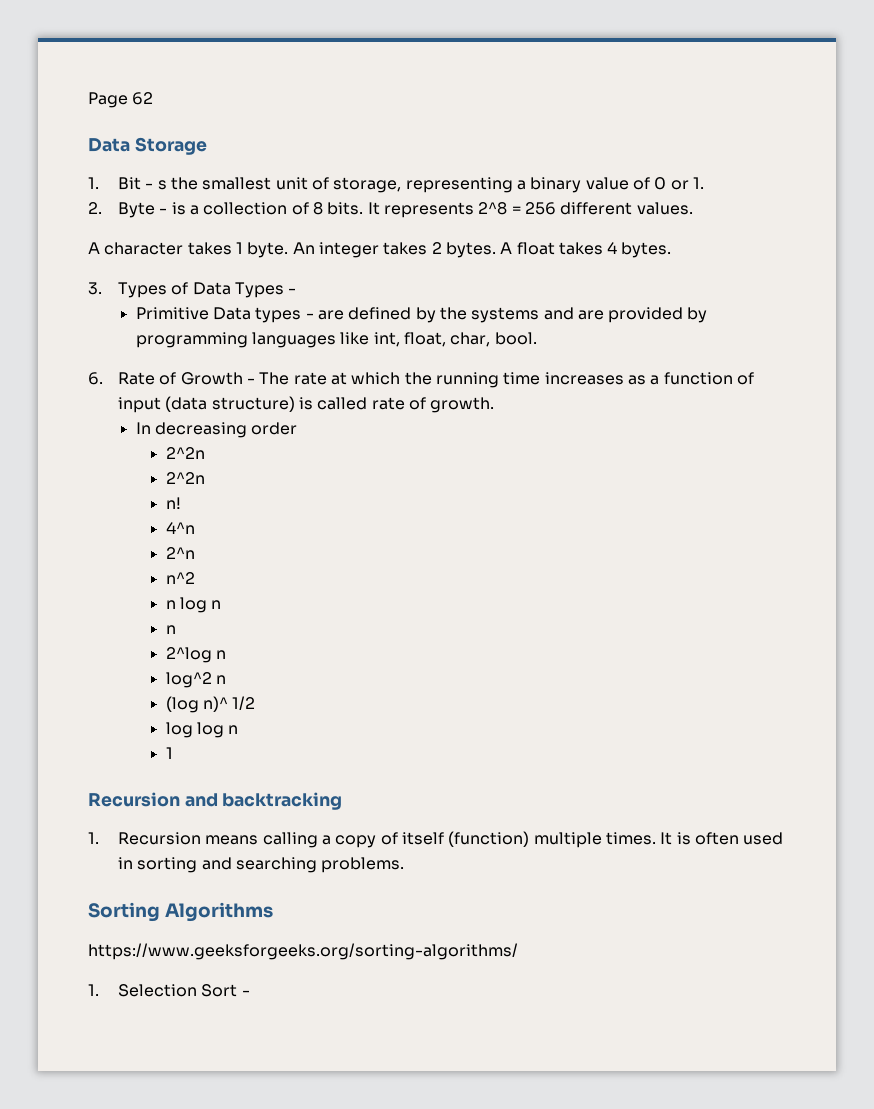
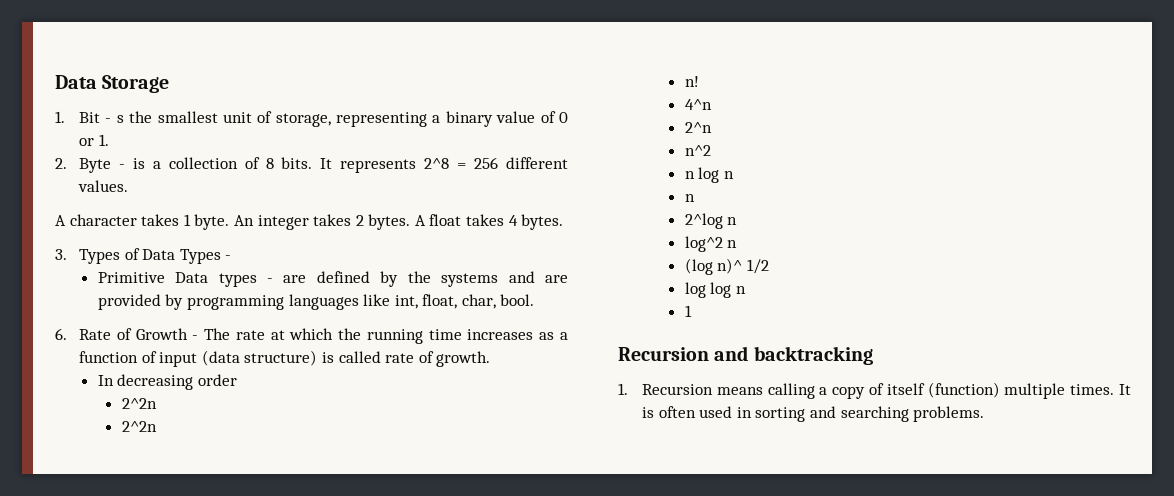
[88,92,154,108] Page 62 // -> (55, 82) none
[88,902,273,922] [88,943,518,960] [88,984,250,997] // Sorting Algorithms // https://www.geeksforgeeks.org/sorting-algorithms/ // 1. Selection Sort - -> (985, 414) none

